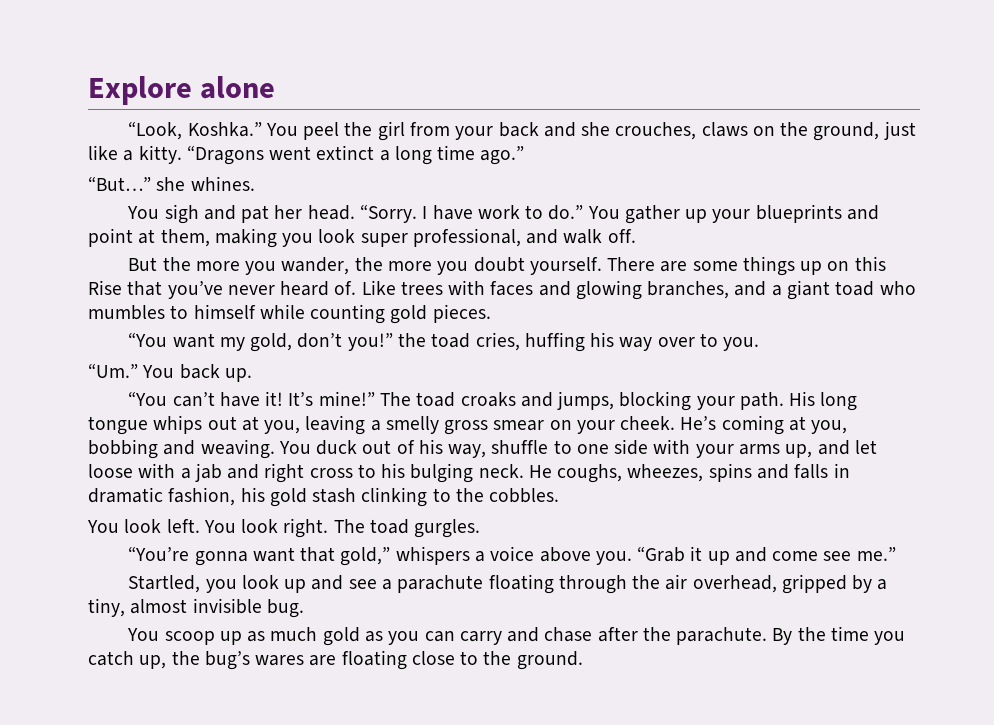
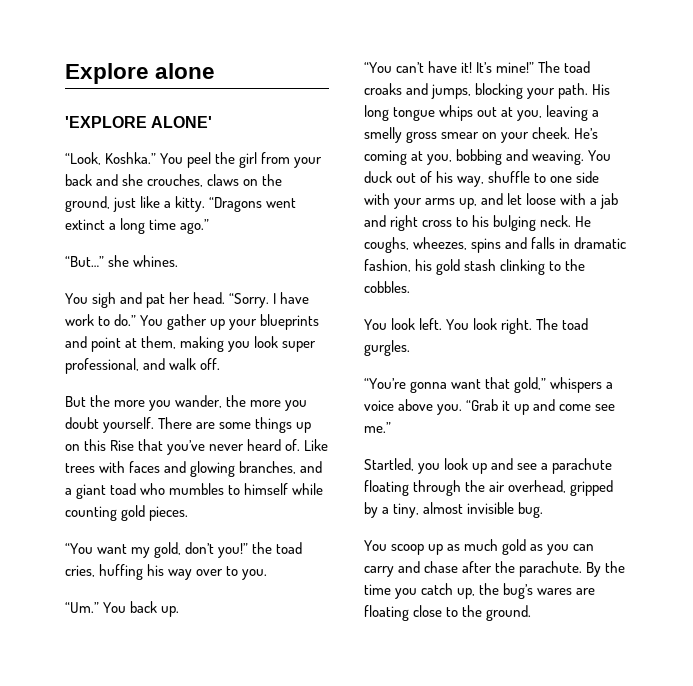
(276, 87) none -> [65,116,213,128] // 'EXPLORE ALONE'

